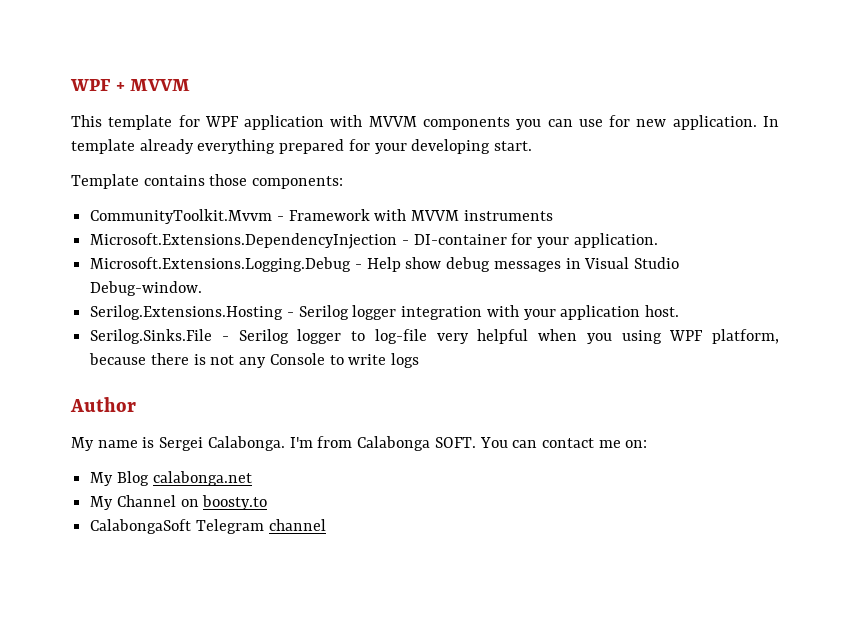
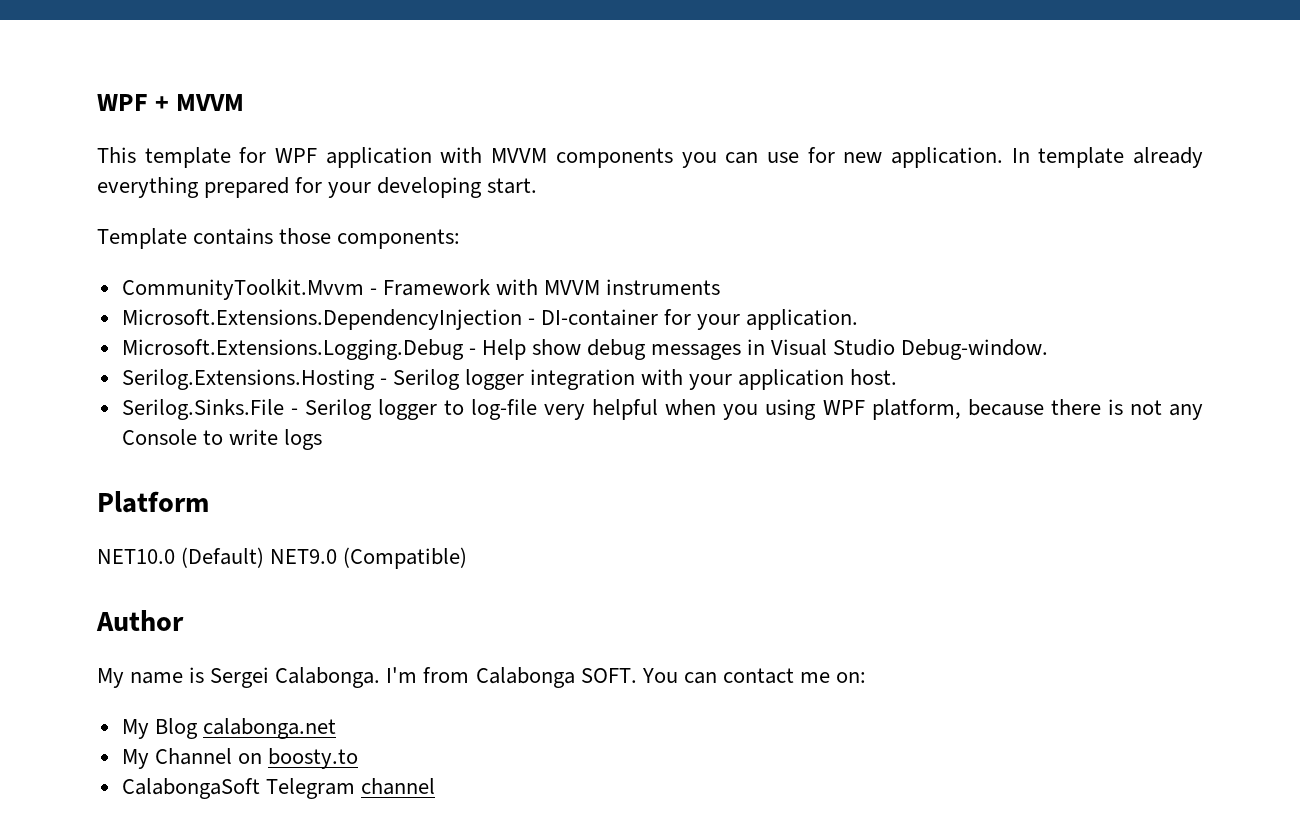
(420, 360) none -> [97,491,209,513] [97,547,468,569] // Platform // NET10.0 (Default) NET9.0 (Compatible)

